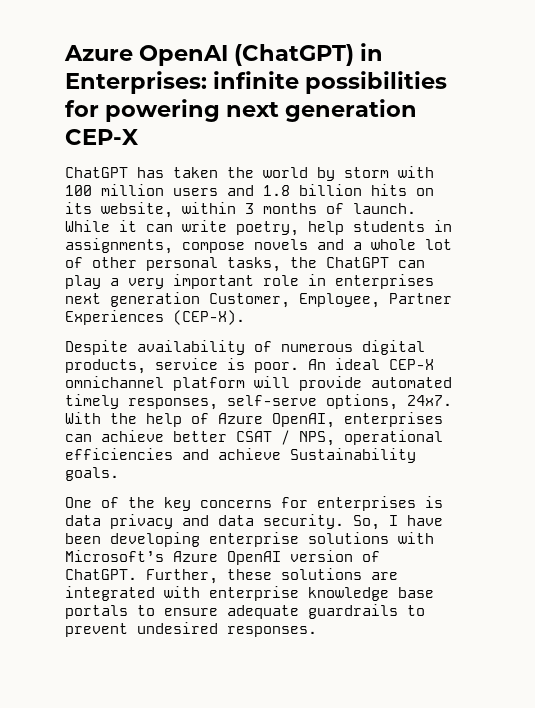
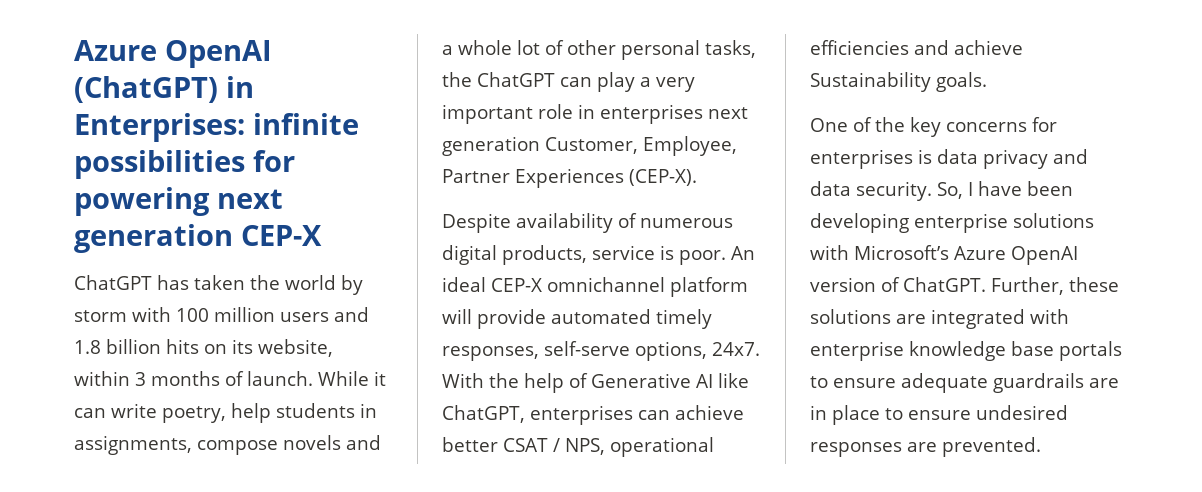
[218,413,335,428] Azure OpenAI, -> [591,373,749,388] [442,405,525,423] Generative AI like ChatGPT,
[407,605,425,616] [65,622,317,637] to prevent undesired responses. -> [1089,378,1119,388] [810,405,1068,425] [810,437,1041,457] are in place to ensure undesired responses are prevented.

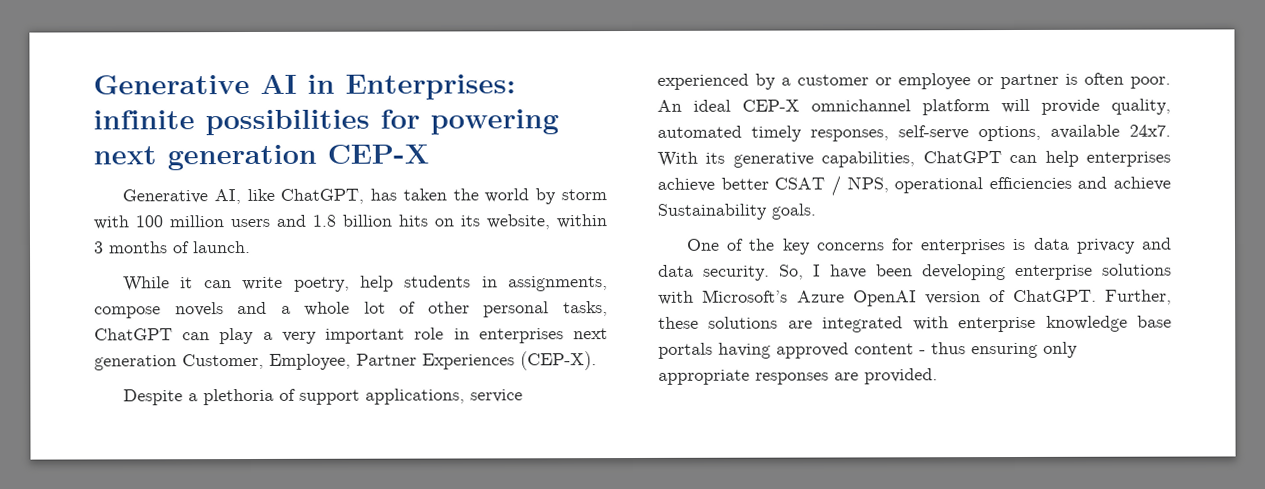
[74,40,272,68] [74,76,218,103] Azure OpenAI (ChatGPT) -> [93,74,297,95] Generative AI
[74,275,152,290] ChatGPT -> [122,188,365,205] Generative AI, like ChatGPT,
(313, 378) none -> (251, 247) //
[442,72,472,87] the -> (608, 309) none
[516,213,733,233] [442,245,674,265] availability of numerous digital products, service is -> [188,388,524,406] [657,72,1124,90] a plethoria of support applications, service experienced by a customer or employee or partner is often
(546, 319) none -> [1111,98,1171,115] quality,
(707, 351) none -> [1050,124,1120,139] available
[489,373,749,393] [442,405,670,425] the help of Generative AI like ChatGPT, enterprises can -> [705,150,1171,168] its generative capabilities, ChatGPT can help enterprises
[810,373,1119,393] [810,405,1068,425] to ensure adequate guardrails are in place to ensure undesired -> [718,341,1078,359] [658,369,750,385] having approved content - thus ensuring only appropriate
[942,437,1041,457] prevented. -> [864,368,938,385] provided.

